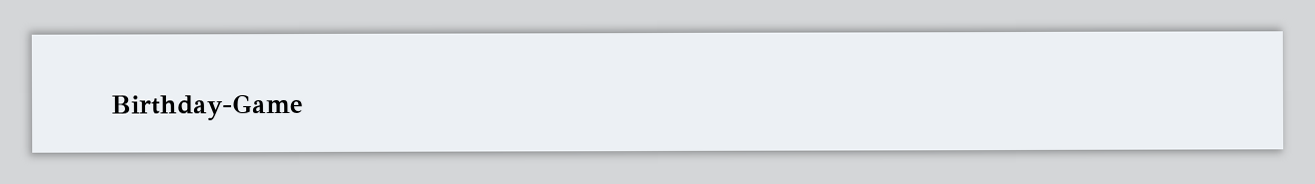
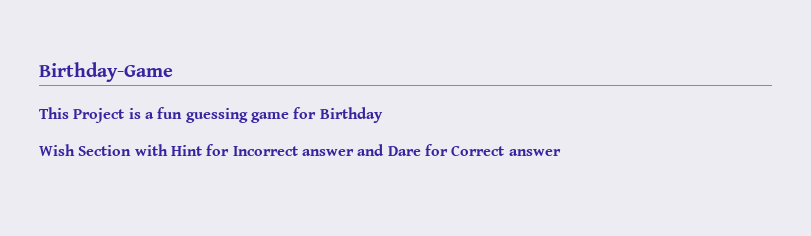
(304, 107) none -> [39,107,383,123] [39,144,561,156] // This Project is a fun guessing game for Birthday // Wish Section with Hint for Incorrect answer and Dare for Correct answer

